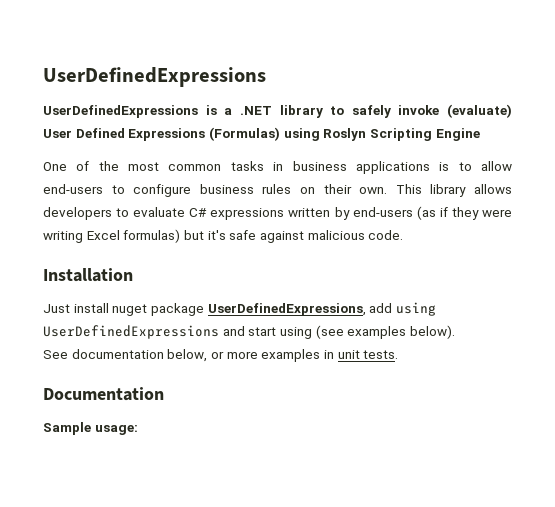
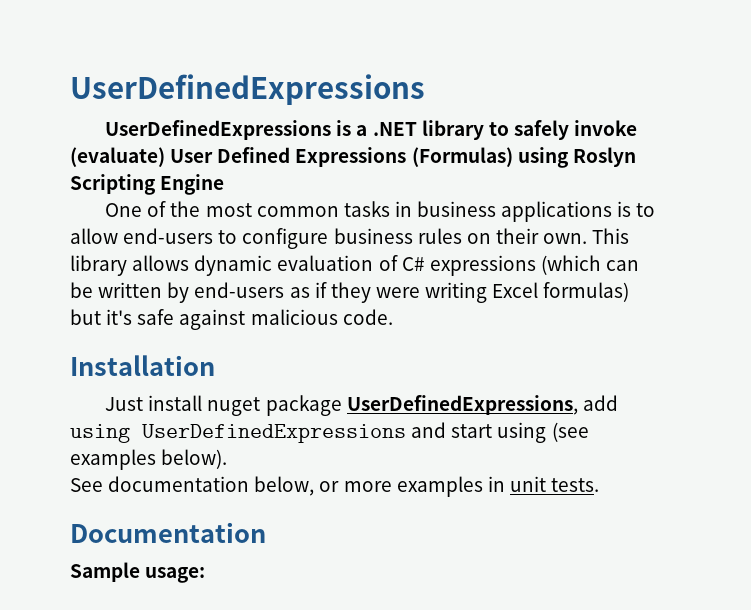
[43,207,285,220] developers to evaluate C# expressions -> [194,255,640,276] [70,282,93,298] dynamic evaluation of C# expressions (which can be
[416,206,436,220] (as -> [289,287,310,298] as

